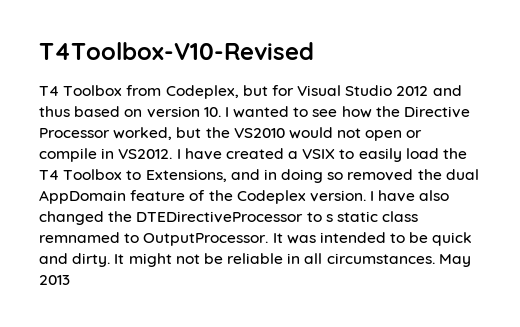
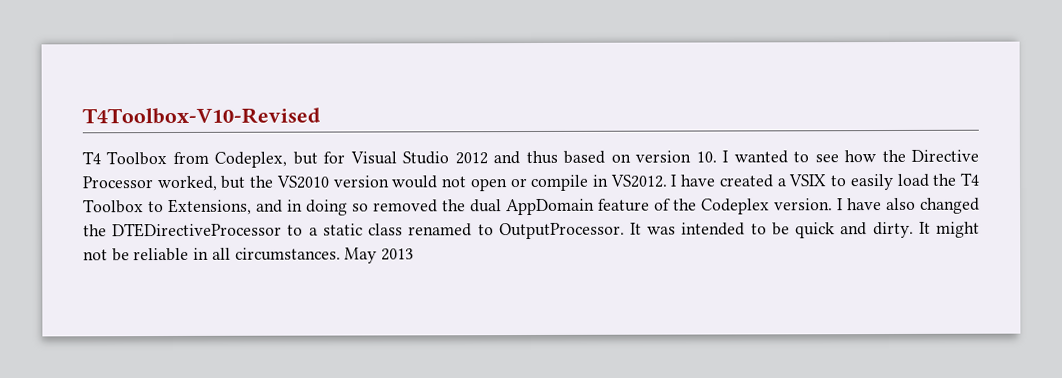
(285, 133) none -> [332,175,389,188] version
[325,214,333,222] s -> [308,227,318,236] a
[39,232,120,243] remnamed -> [408,223,473,237] renamed

